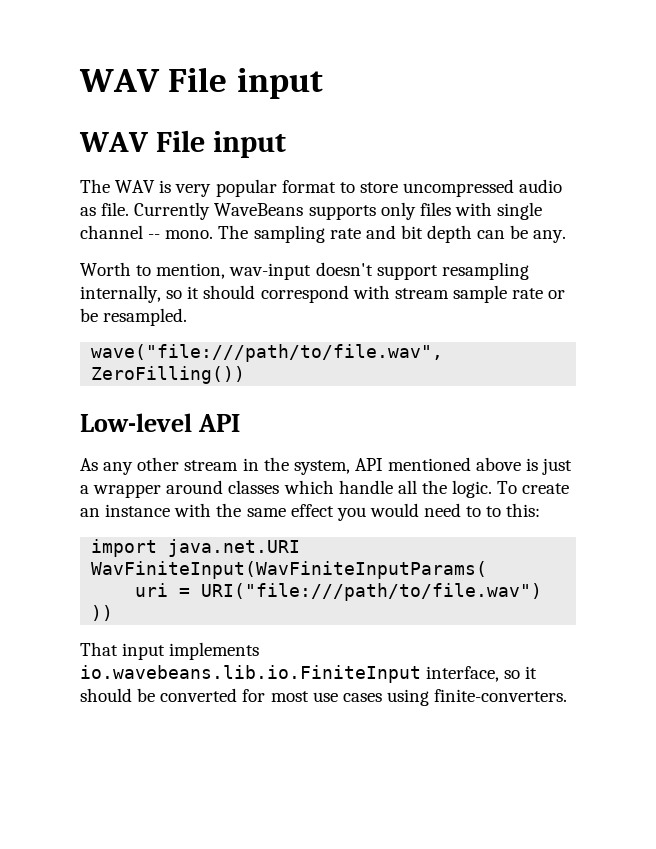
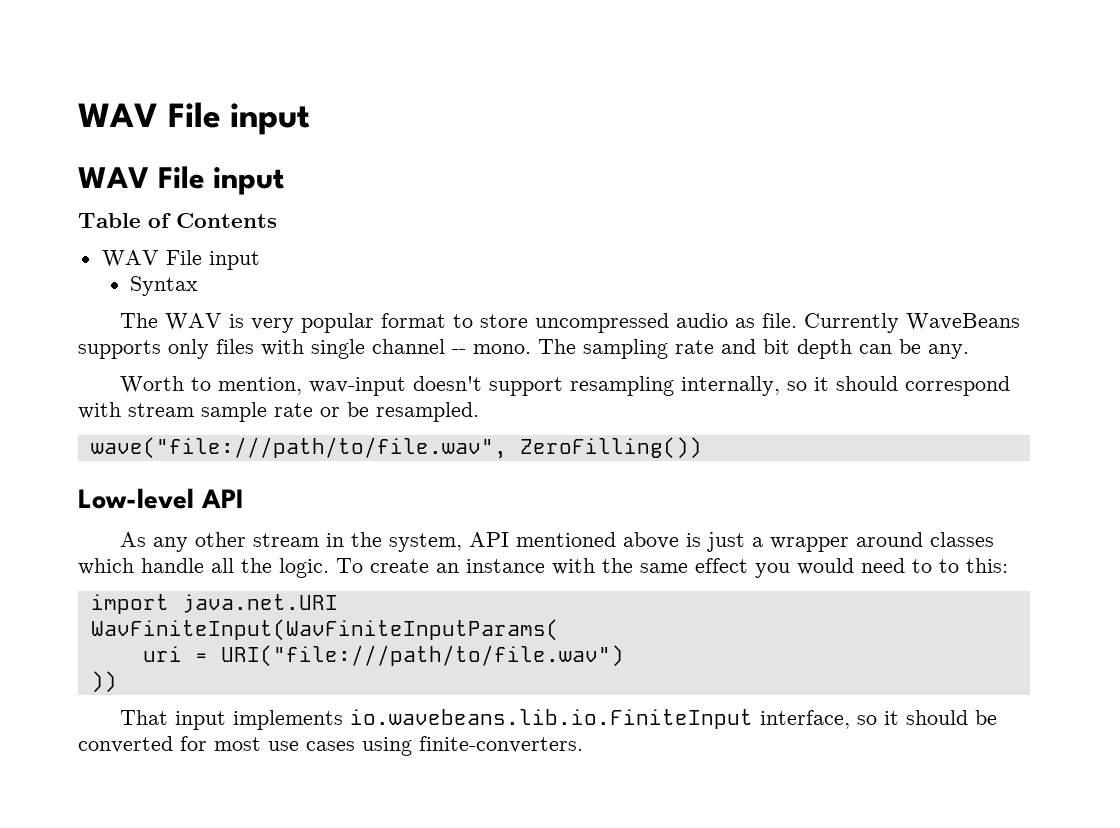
(286, 144) none -> [78,213,277,228] [101,250,260,270] [130,276,199,296] // Table of Contents // WAV File input // Syntax

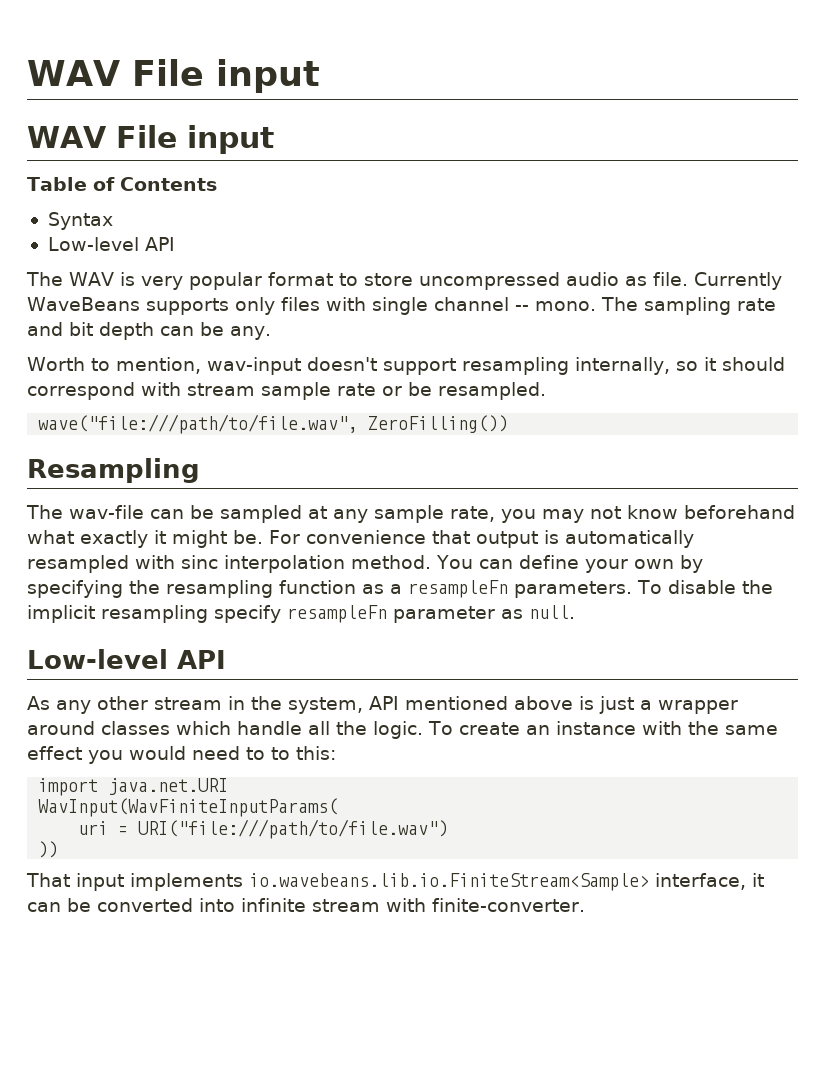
[101,250,260,270] [130,276,199,296] WAV File input // Syntax -> [47,212,113,230] [47,237,175,251] Syntax // Low-level API
(702, 448) none -> [27,458,200,483] [26,505,795,523] [27,530,694,548] [27,555,703,573] [27,580,773,598] [27,605,575,623] // Resampling // The wav-file can be sampled at any sample rate, you may not know beforehand what exactly it might be. For convenience that output is automatically resampled with sinc interpolation method. You can define your own by specifying the resampling function as a resampleFn parameters. To disable the implicit resampling specify resampleFn parameter as null.
[90,619,559,641] WavFiniteInput(WavFiniteInputParams( -> [38,798,339,817] WavInput(WavFiniteInputParams(
[349,709,997,729] [78,736,583,756] io.wavebeans.lib.io.FiniteInput interface, so it should be converted for most use cases using finite-converters. -> [249,873,764,891] [27,898,585,912] io.wavebeans.lib.io.FiniteStream<Sample> interface, it can be converted into infinite stream with finite-converter.

